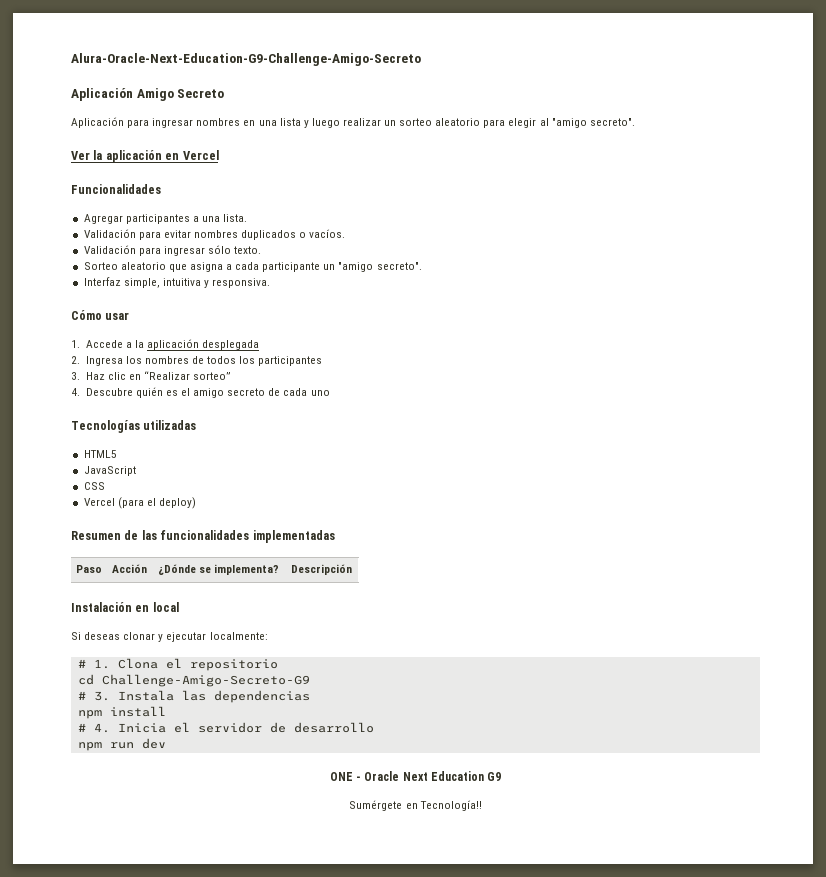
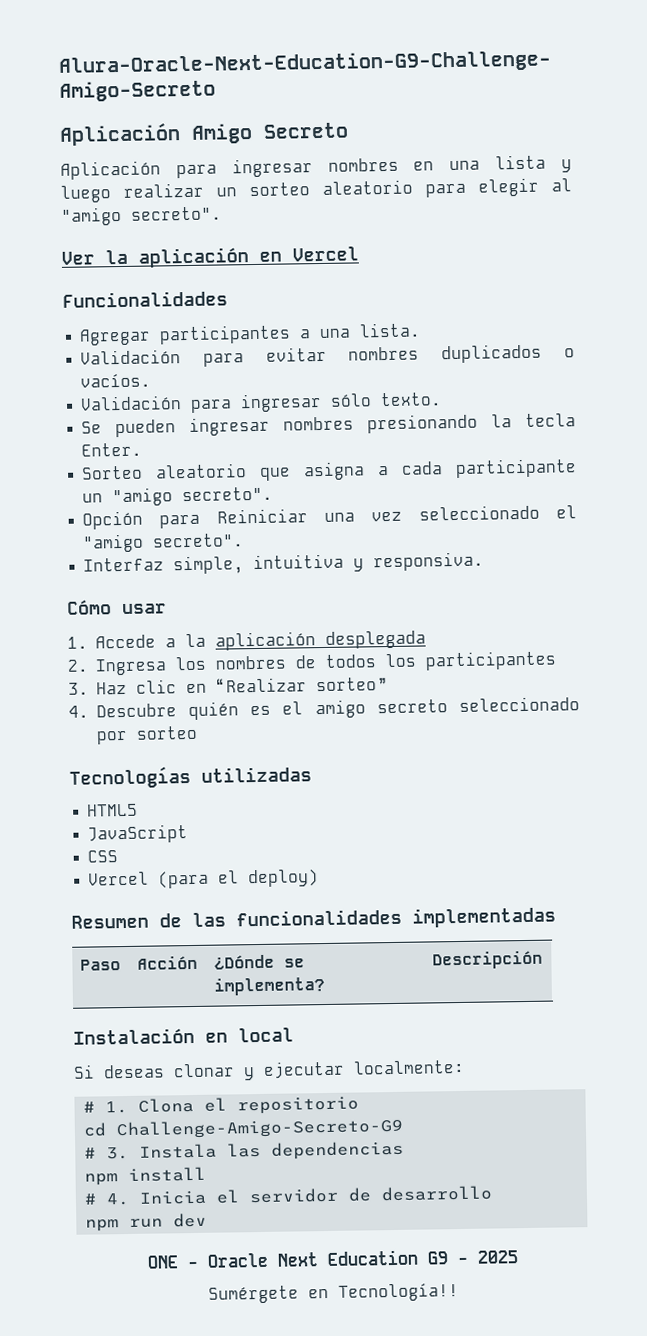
(262, 250) none -> [81,413,576,438] [81,442,143,457] // Se pueden ingresar nombres presionando la tecla Enter.
(422, 266) none -> [82,504,577,530] [82,533,245,553] // Opción para Reiniciar una vez seleccionado el "amigo secreto".
[268,388,330,396] de cada uno -> [459,696,580,712] [95,725,198,745] seleccionado por sorteo
(502, 776) none -> [456,1250,518,1265] - 2025

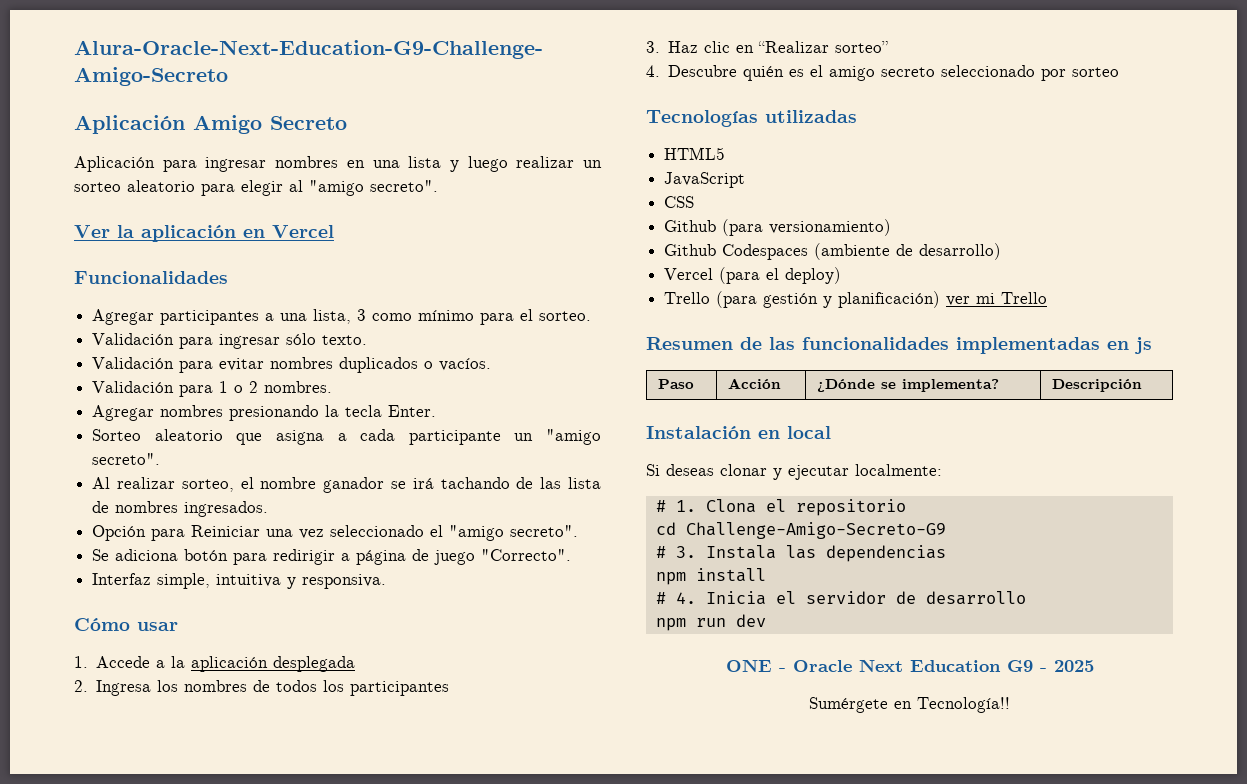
[359,322,422,338] lista. -> [313,309,592,325] [92,333,368,349] lista, 3 como mínimo para el sorteo. // Validación para ingresar sólo texto.
[240,392,443,413] [81,416,271,438] ingresar sólo texto. // Se pueden ingresar -> [219,381,333,393] [92,405,155,421] 1 o 2 nombres. // Agregar
(274, 494) none -> [92,477,602,493] [92,501,269,517] // Al realizar sorteo, el nombre ganador se irá tachando de las lista de nombres ingresados.
(245, 540) none -> [92,549,572,565] // Se adiciona botón para redirigir a página de juego "Correcto".
[88,869,320,889] Vercel (para el deploy) -> [664,219,892,236] [664,243,1002,260] [664,267,842,284] [664,291,1048,308] Github (para versionamiento) // Github Codespaces (ambiente de desarrollo) // Vercel (para el deploy) // Trello (para gestión y planificación) ver mi Trello
(556, 917) none -> [1107,337,1152,354] en js

